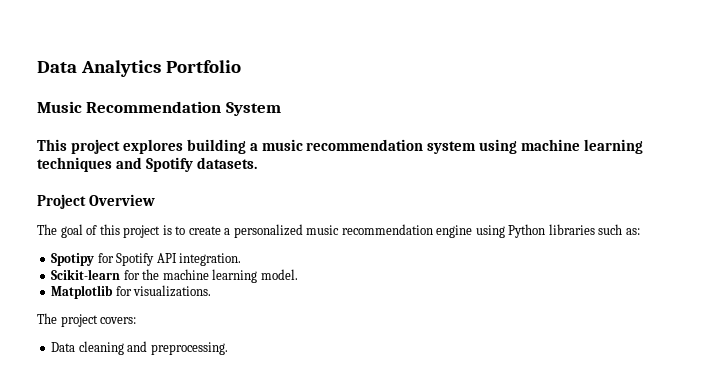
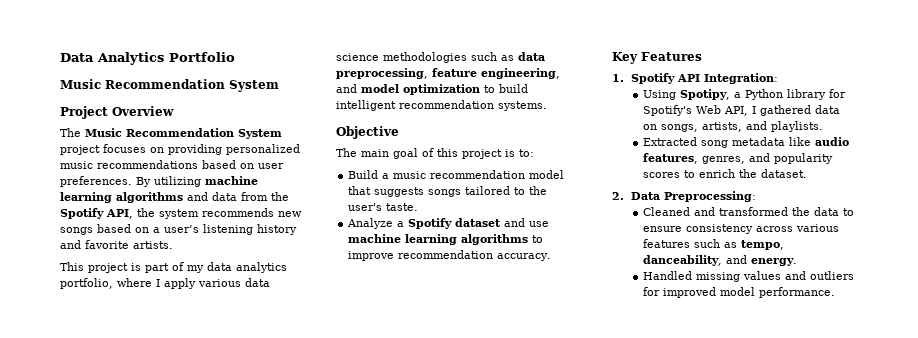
[37,139,644,154] [37,157,257,172] [37,194,155,209] [37,224,57,235] This project explores building a music recommendation system using machine learning techniques and Spotify datasets. // Project Overview // The -> [60,106,174,119] [60,128,282,139] [60,144,300,155] [60,160,284,169] [60,176,258,187] [60,192,289,203] [60,208,302,219] [60,224,297,235] [60,240,173,249] [60,262,287,273] [60,278,270,289] [336,52,545,63] [336,68,560,79] [336,84,528,95] [336,100,547,111] [336,126,399,139] [336,148,389,157] Project Overview // The Music Recommendation System project focuses on providing personalized music recommendations based on user preferences. By utilizing machine learning algorithms and data from the Spotify API, the system recommends new songs based on a user’s listening history and favorite artists. // This project is part of my data analytics portfolio, where I apply various data science methodologies such as data preprocessing, feature engineering, and model optimization to build intelligent recommendation systems. // Objective // The main
[175,224,640,238] [51,253,242,266] [51,269,298,283] [51,285,212,299] [37,313,137,327] [51,341,228,355] to create a personalized music recommendation engine using Python libraries such as: // Spotipy for Spotify API integration. // Scikit-learn for the machine learning model. // Matplotlib for visualizations. // The project covers: // Data cleaning and preprocessing. -> [519,149,534,157] [348,170,565,179] [348,186,548,197] [348,203,419,211] [347,218,550,229] [348,234,544,245] [348,250,552,261] [612,52,702,64] [612,73,779,84] [643,89,847,100] [643,105,841,116] [643,121,824,132] [643,137,850,148] [643,153,834,164] [643,169,808,178] [612,191,757,202] [643,207,855,216] [643,224,840,234] [643,239,785,250] [643,255,798,266] [643,271,855,282] [643,287,836,298] to: // Build a music recommendation model that suggests songs tailored to the user's taste. // Analyze a Spotify dataset and use machine learning algorithms to improve recommendation accuracy. // Key Features // 1. Spotify API Integration: // Using Spotipy, a Python library for Spotify's Web API, I gathered data on songs, artists, and playlists. // Extracted song metadata like audio features, genres, and popularity scores to enrich the dataset. // 2. Data Preprocessing: // Cleaned and transformed the data to ensure consistency across various features such as tempo, danceability, and energy. // Handled missing values and outliers for improved model performance.

